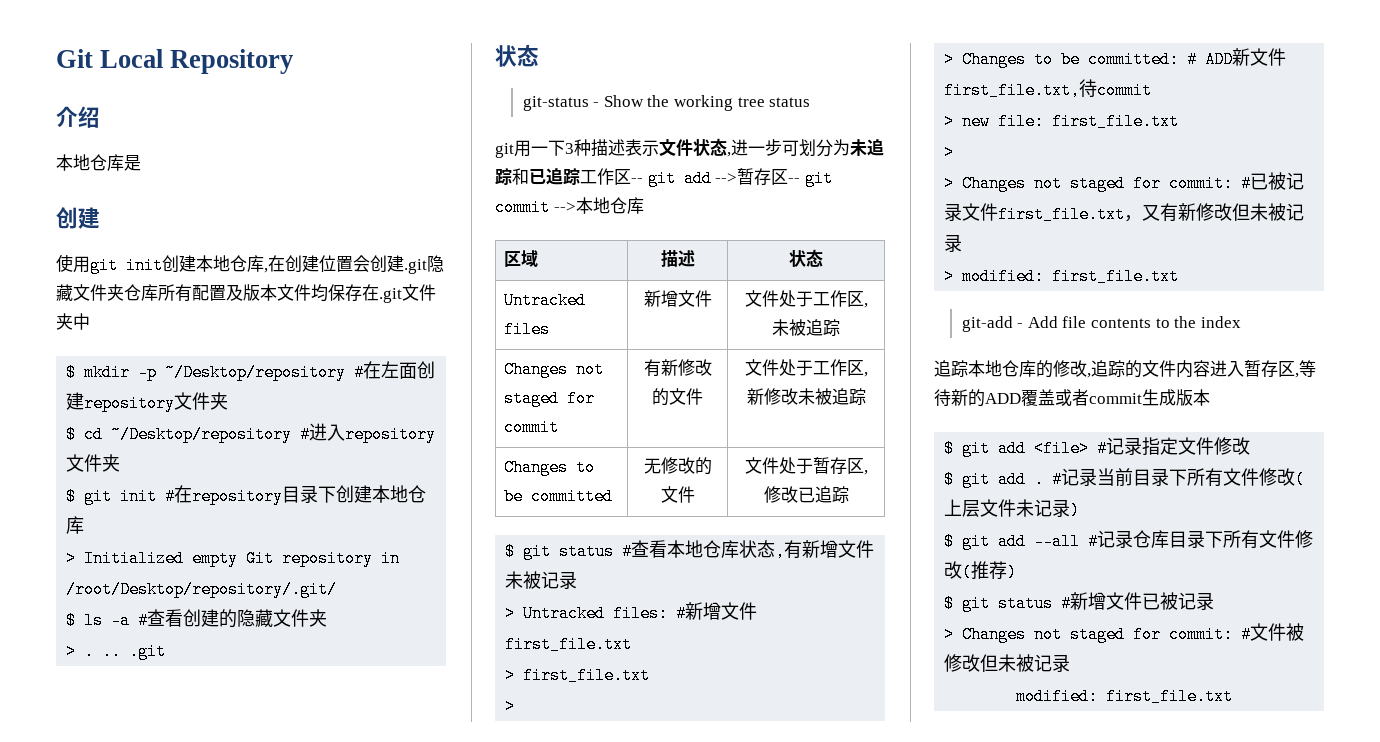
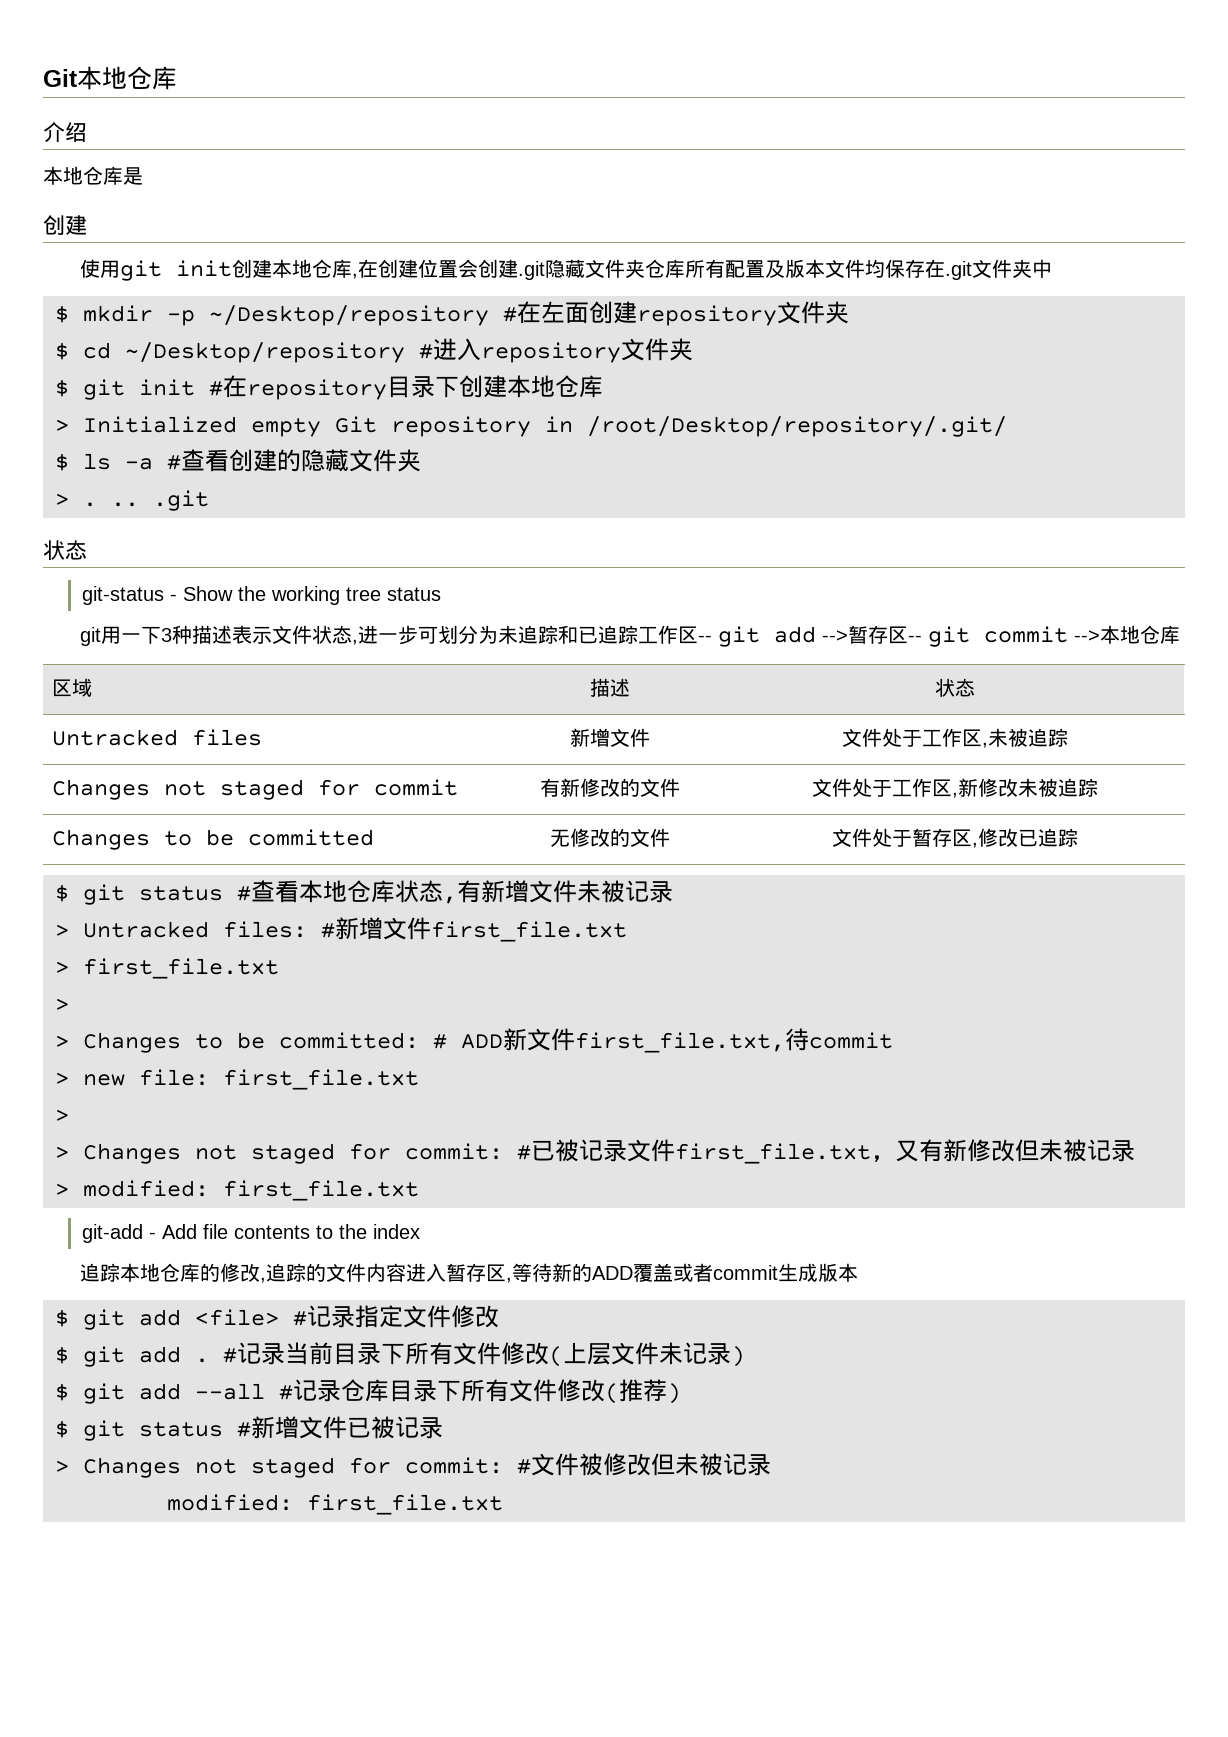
[56,49,294,74] Git Local Repository -> [43,66,177,90] Git本地仓库

